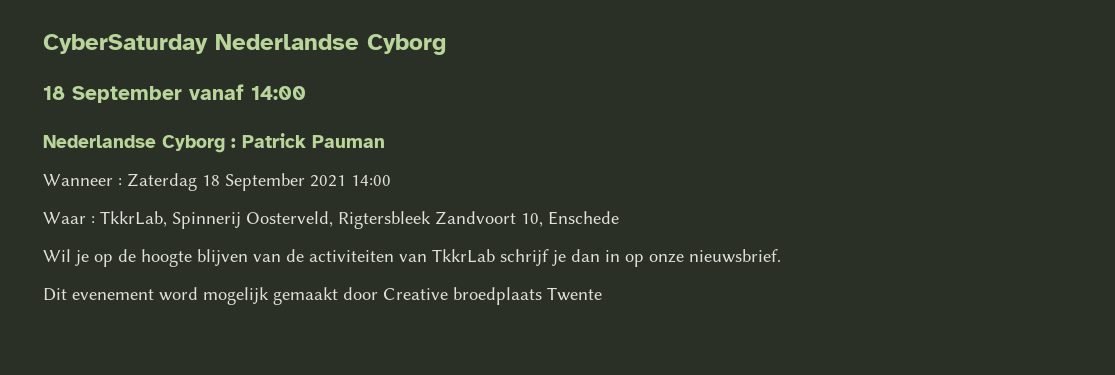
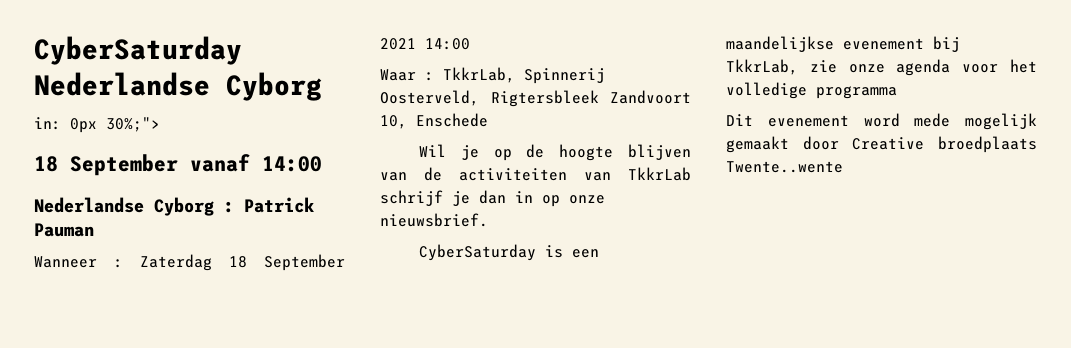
(446, 44) none -> [34,117,160,133] // in: 0px 30%;">
(781, 256) none -> [418,244,599,261] [726,36,960,52] [726,59,1037,76] [726,82,897,99] // CyberSaturday is een maandelijkse evenement bij TkkrLab, zie onze agenda voor het volledige programma
(198, 294) none -> [914,113,951,127] mede
[547,287,602,301] Twente -> [726,161,843,173] Twente..wente

